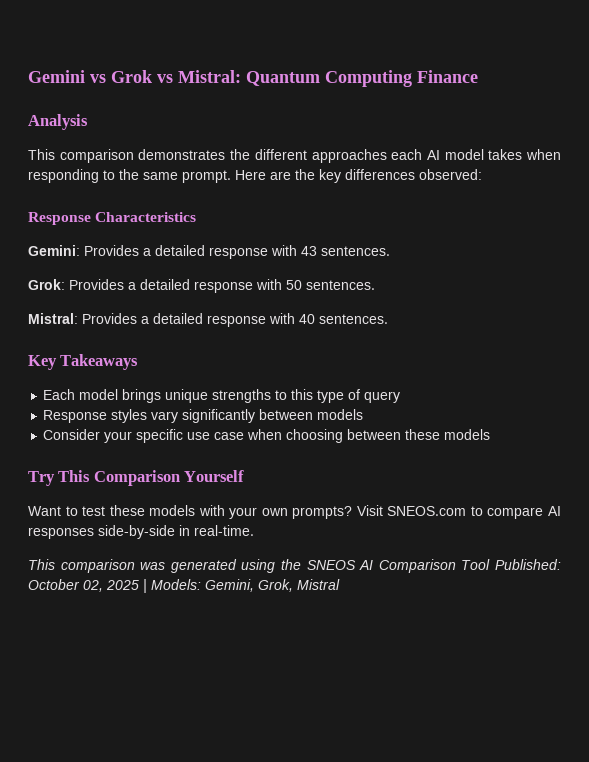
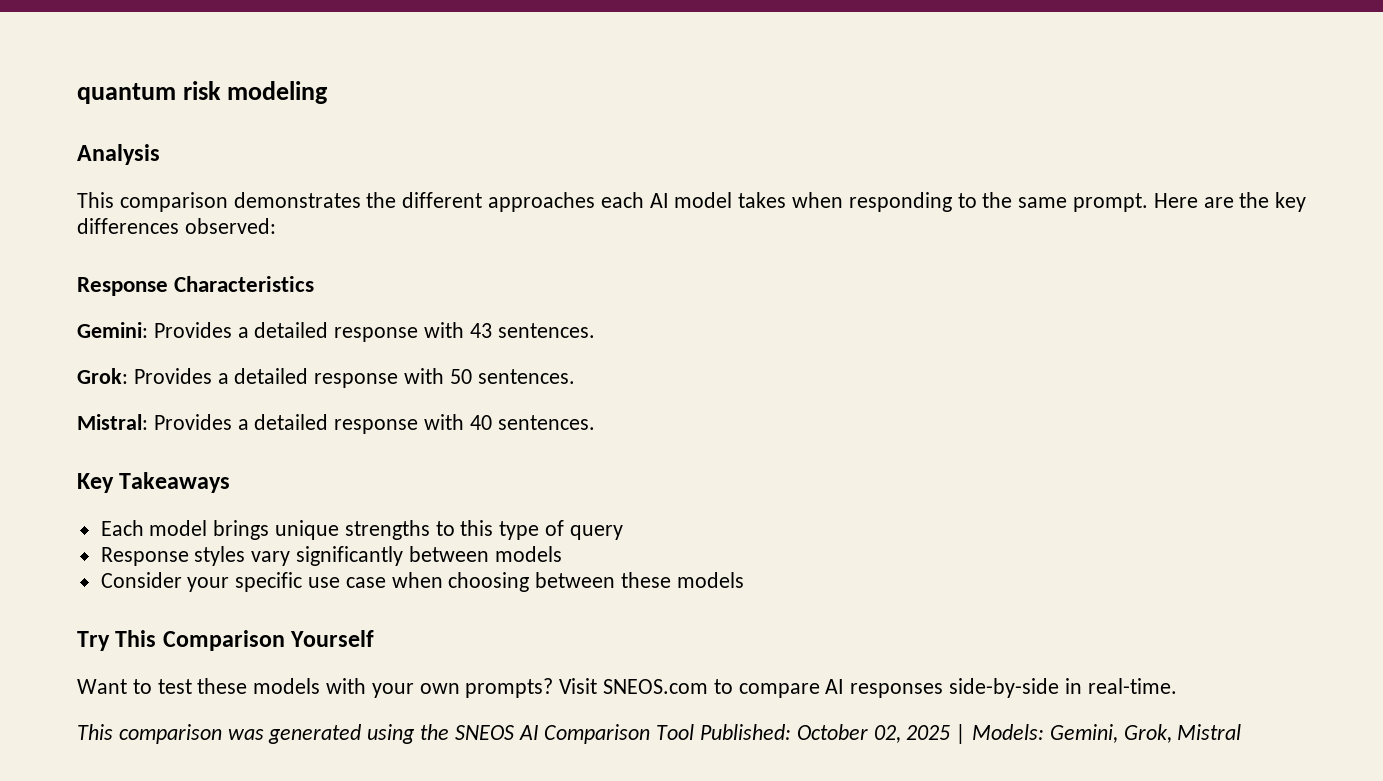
[28,70,478,87] Gemini vs Grok vs Mistral: Quantum Computing Finance -> [77,81,329,104] quantum risk modeling

